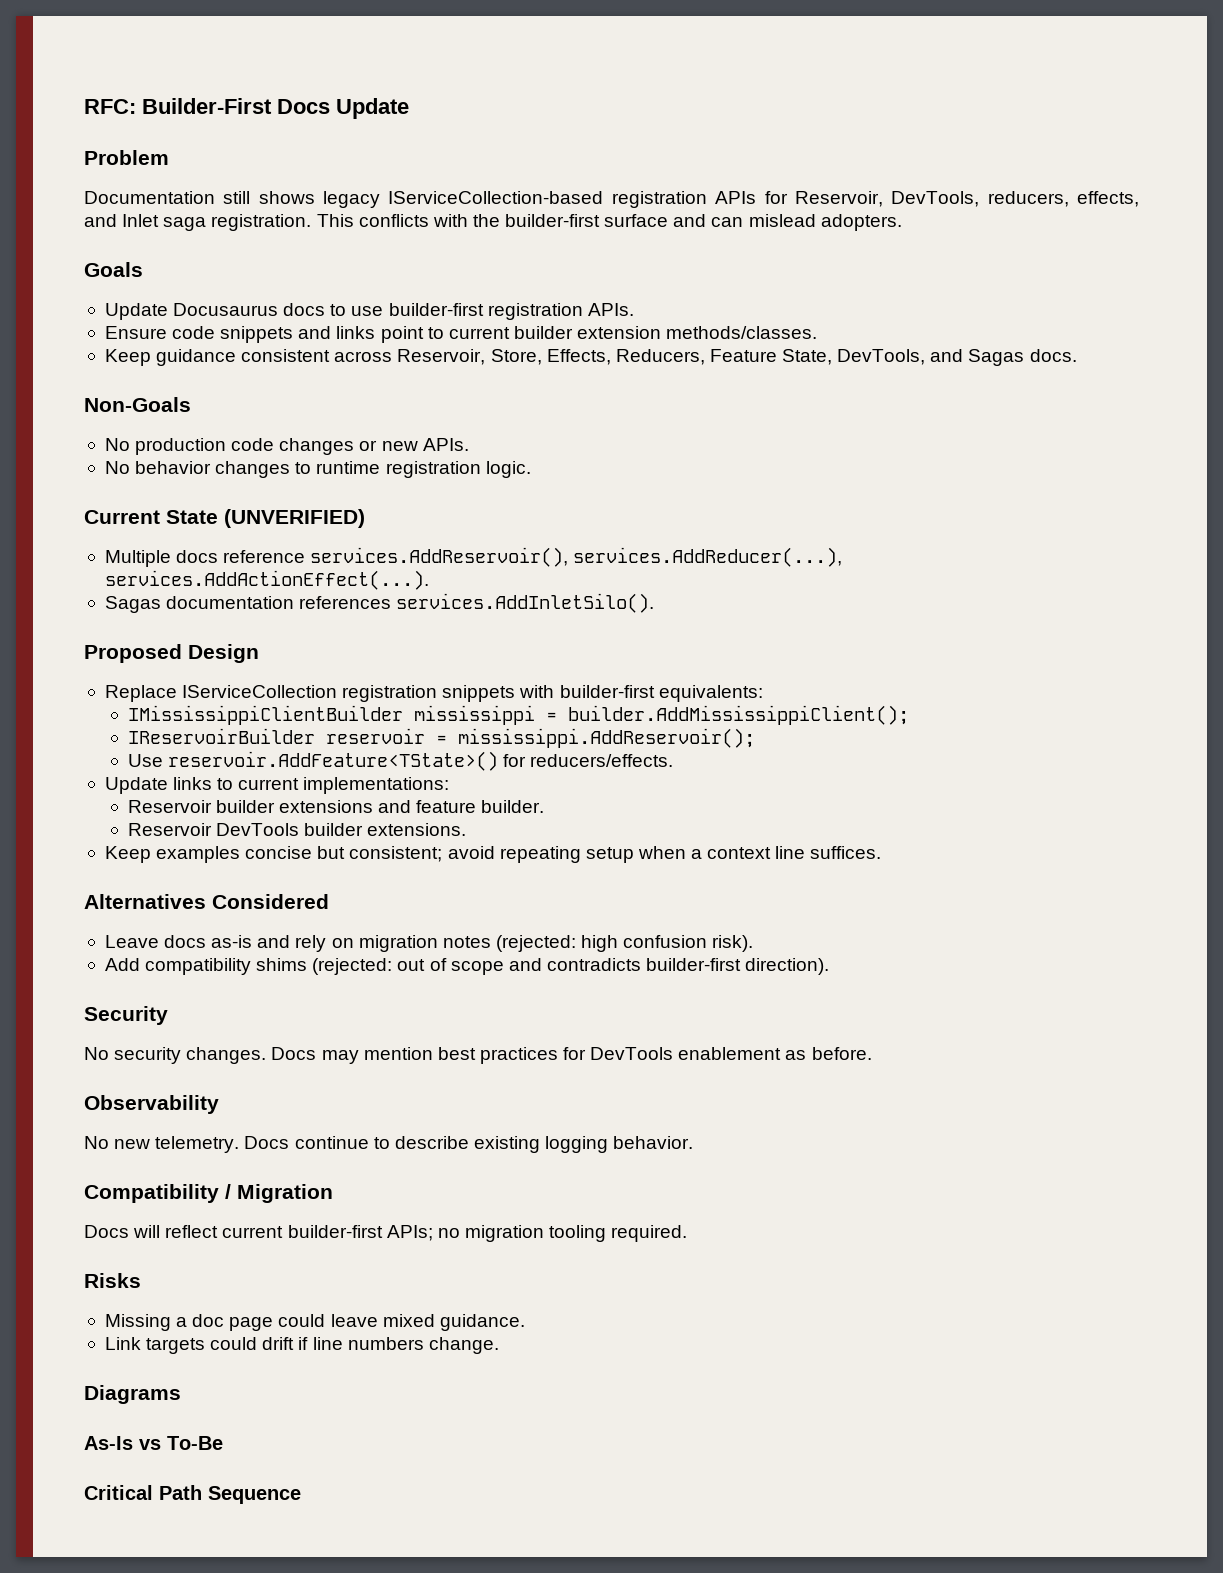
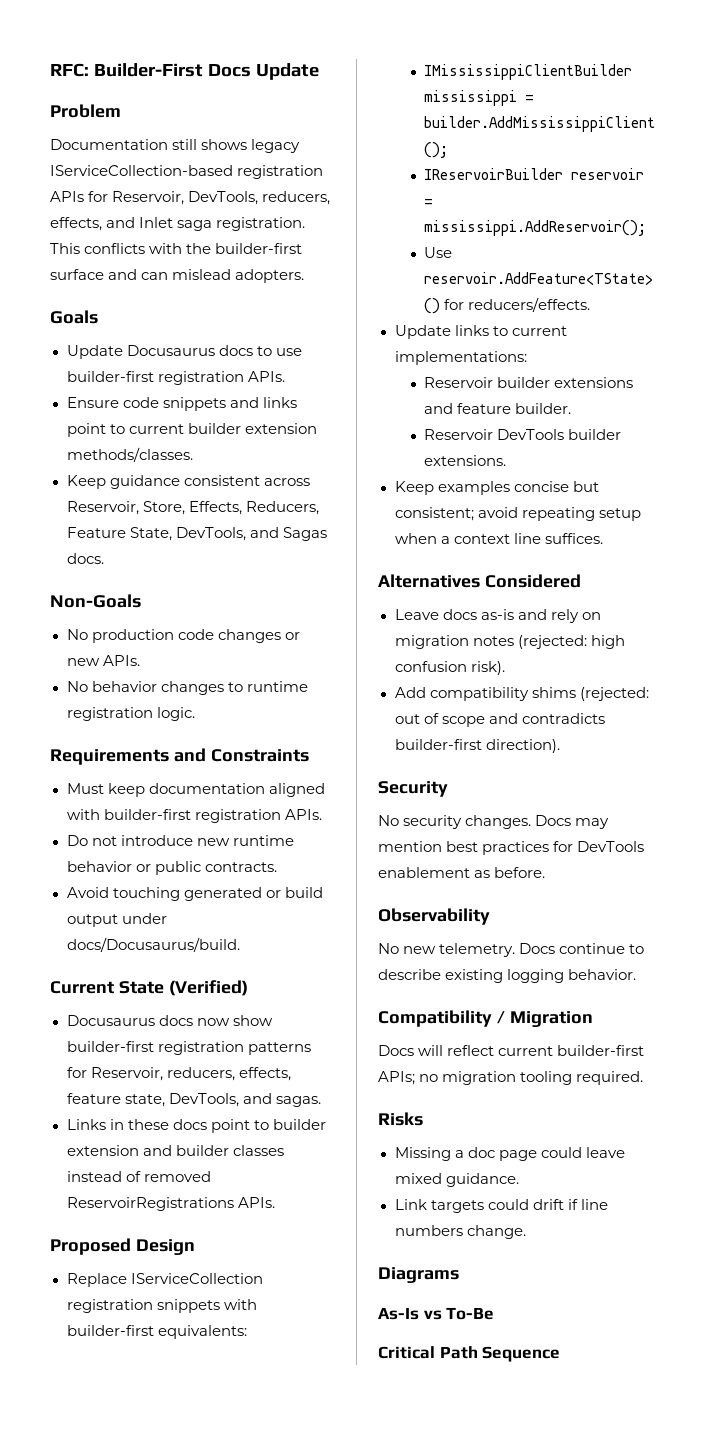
[84,509,365,528] [104,547,843,567] [104,570,429,590] [104,593,655,613] Current State (UNVERIFIED) // Multiple docs reference services.AddReservoir(), services.AddReducer(...), services.AddActionEffect(...). // Sagas documentation references services.AddInletSilo(). -> [50,748,309,765] [66,783,325,797] [66,809,322,823] [66,835,294,846] [66,861,277,875] [66,887,323,901] [66,913,167,927] [66,937,240,952] [50,980,248,996] [66,1015,273,1026] [66,1041,311,1055] [66,1067,291,1081] [66,1093,321,1107] [66,1119,326,1133] [66,1145,284,1156] [66,1171,211,1182] [66,1197,275,1211] Requirements and Constraints // Must keep documentation aligned with builder-first registration APIs. // Do not introduce new runtime behavior or public contracts. // Avoid touching generated or build output under docs/Docusaurus/build. // Current State (Verified) // Docusaurus docs now show builder-first registration patterns for Reservoir, reducers, effects, feature state, DevTools, and sagas. // Links in these docs point to builder extension and builder classes instead of removed ReservoirRegistrations APIs.

